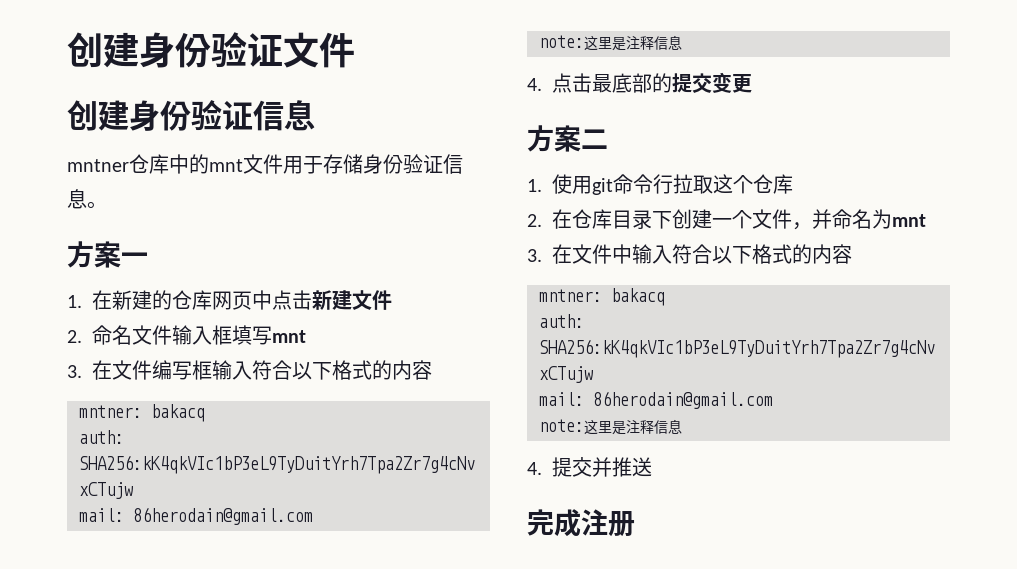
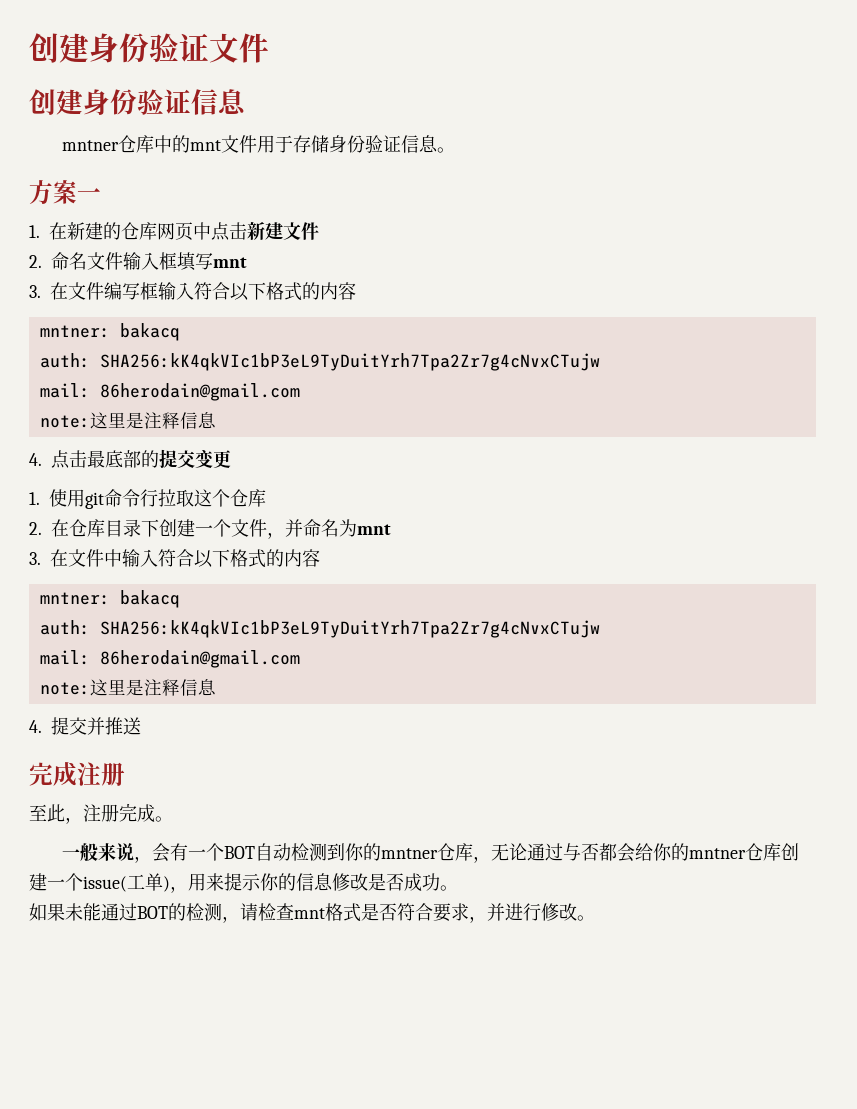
[527,125,608,152] // 方案二 -> (231, 459) none
(635, 524) none -> [29,803,173,824] [61,843,799,863] [29,873,458,893] [29,903,595,923] // 至此，注册完成。 // 一般来说，会有一个BOT自动检测到你的mntner仓库，无论通过与否都会给你的mntner仓库创建一个issue(工单)，用来提示你的信息修改是否成功。 // 如果未能通过BOT的检测，请检查mnt格式是否符合要求，并进行修改。

